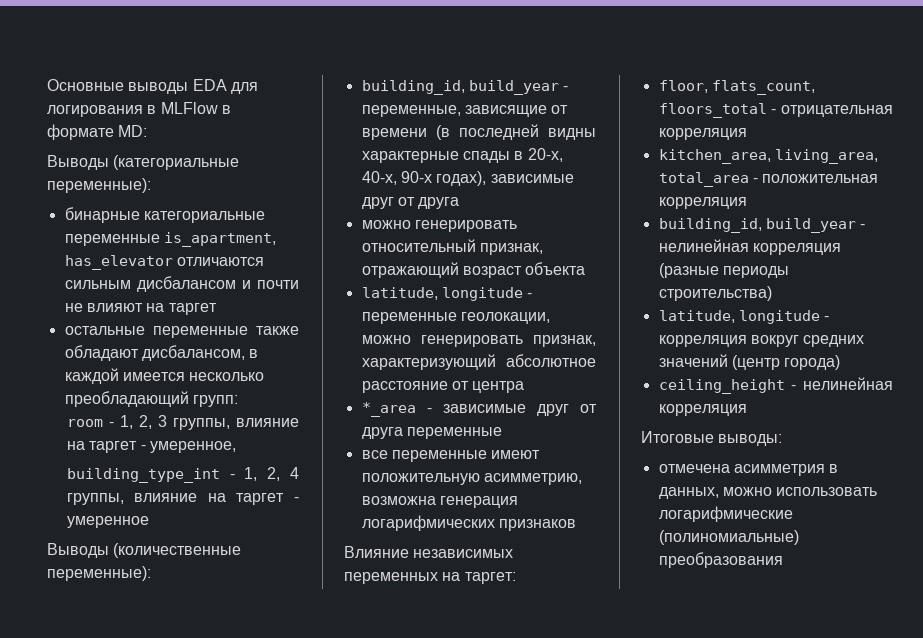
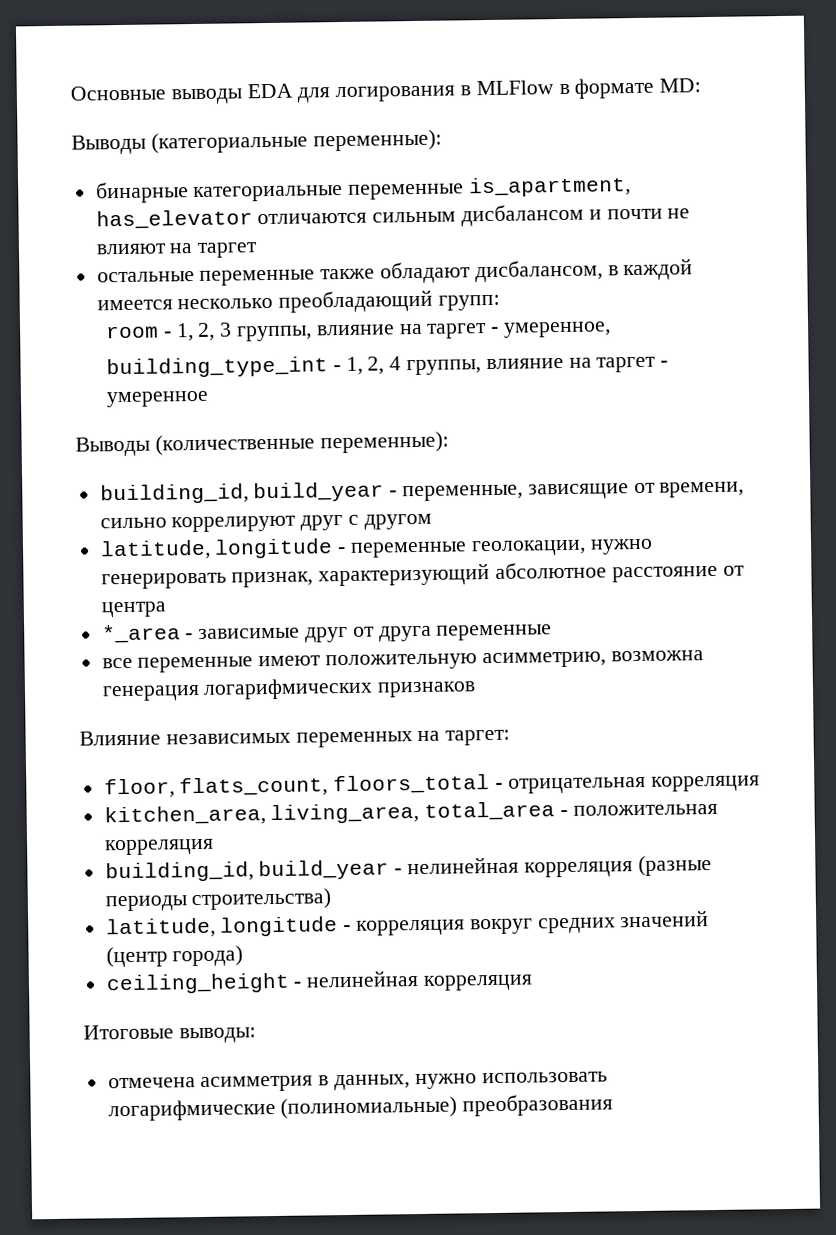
[361,124,596,140] [361,148,563,163] [361,171,574,186] [361,197,460,209] [361,220,517,232] [361,239,543,255] [361,262,586,278] времени (в последней видны характерные спады в 20-х, 40-х, 90-х годах), зависимые друг от друга // можно генерировать относительный признак, отражающий возраст объекта -> [659,481,745,498] [99,513,432,533] времени, сильно коррелируют друг с другом
[361,335,411,344] можно -> [589,538,653,555] нужно
[722,487,772,496] можно -> [414,1073,477,1090] нужно

